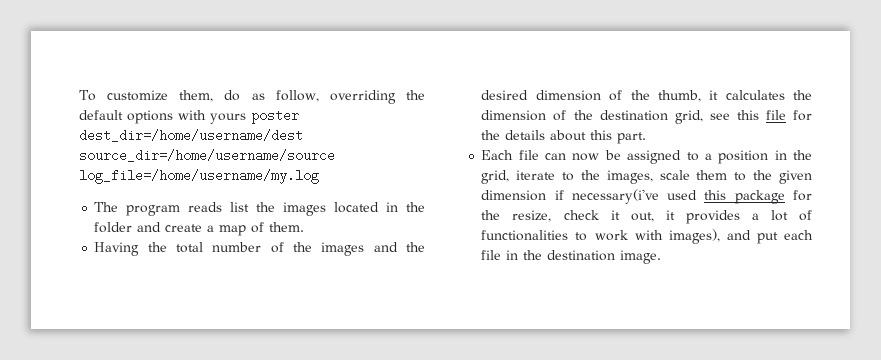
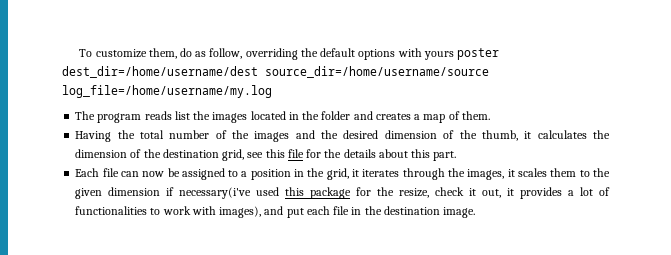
[165,224,203,232] create -> [375,113,411,120] creates
[516,170,690,184] iterate to the images, scale -> [352,168,548,180] it iterates through the images, it scales

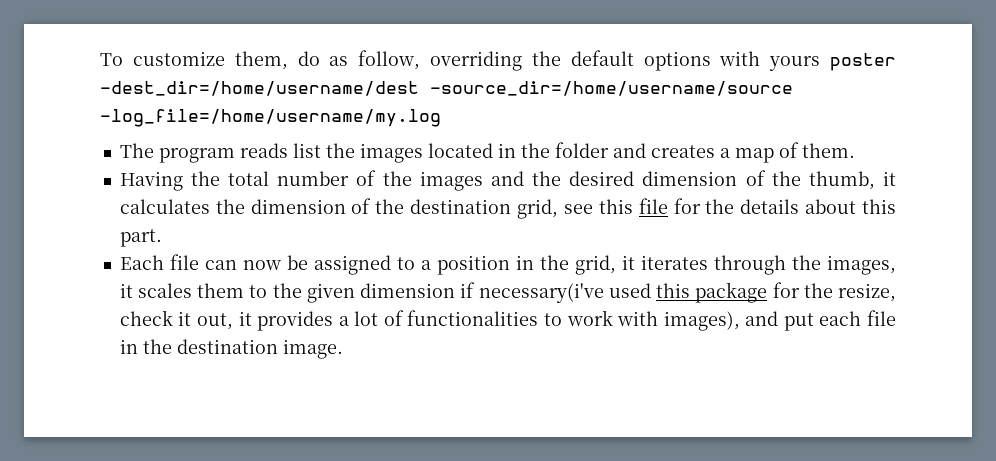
[62,66,489,78] [62,85,272,98] dest_dir=/home/username/dest source_dir=/home/username/source log_file=/home/username/my.log -> [100,81,793,96] [100,109,441,127] -dest_dir=/home/username/dest -source_dir=/home/username/source -log_file=/home/username/my.log

